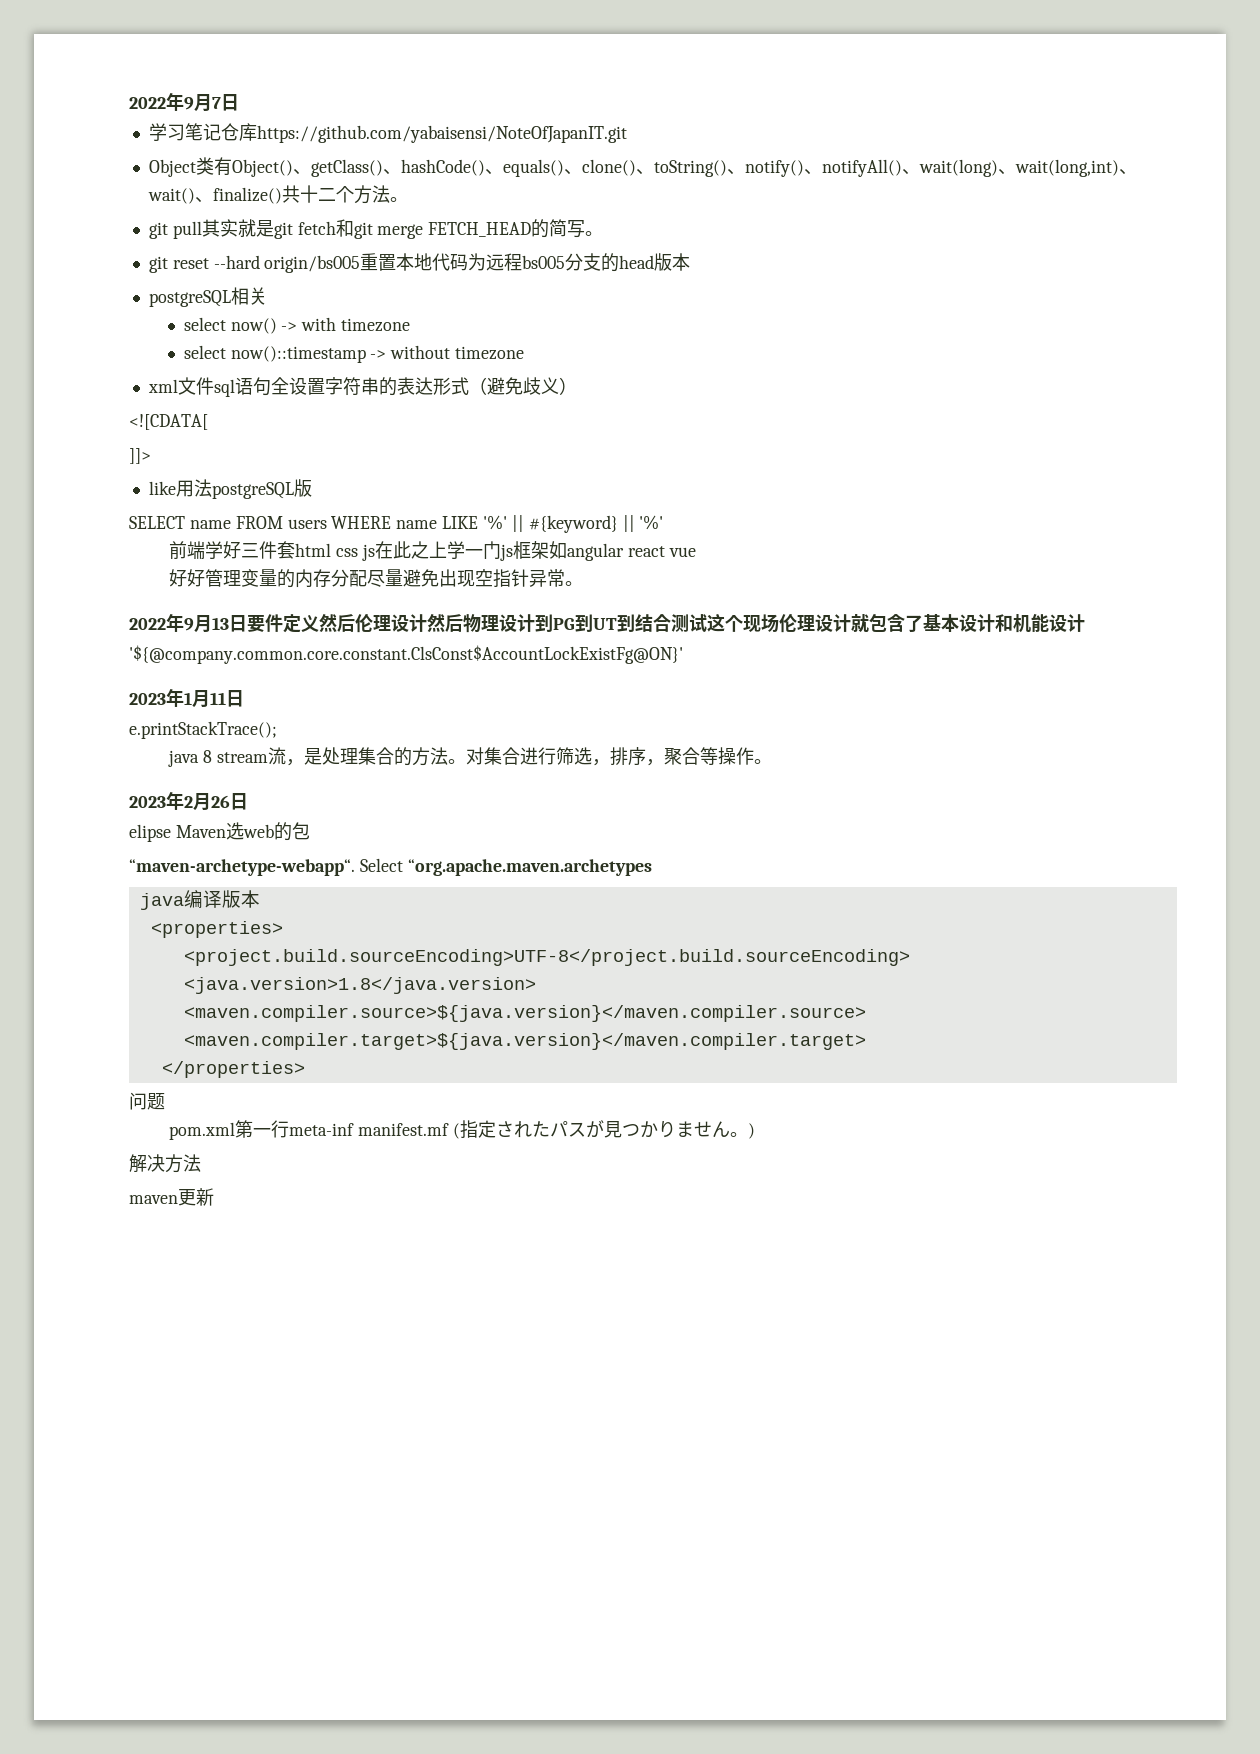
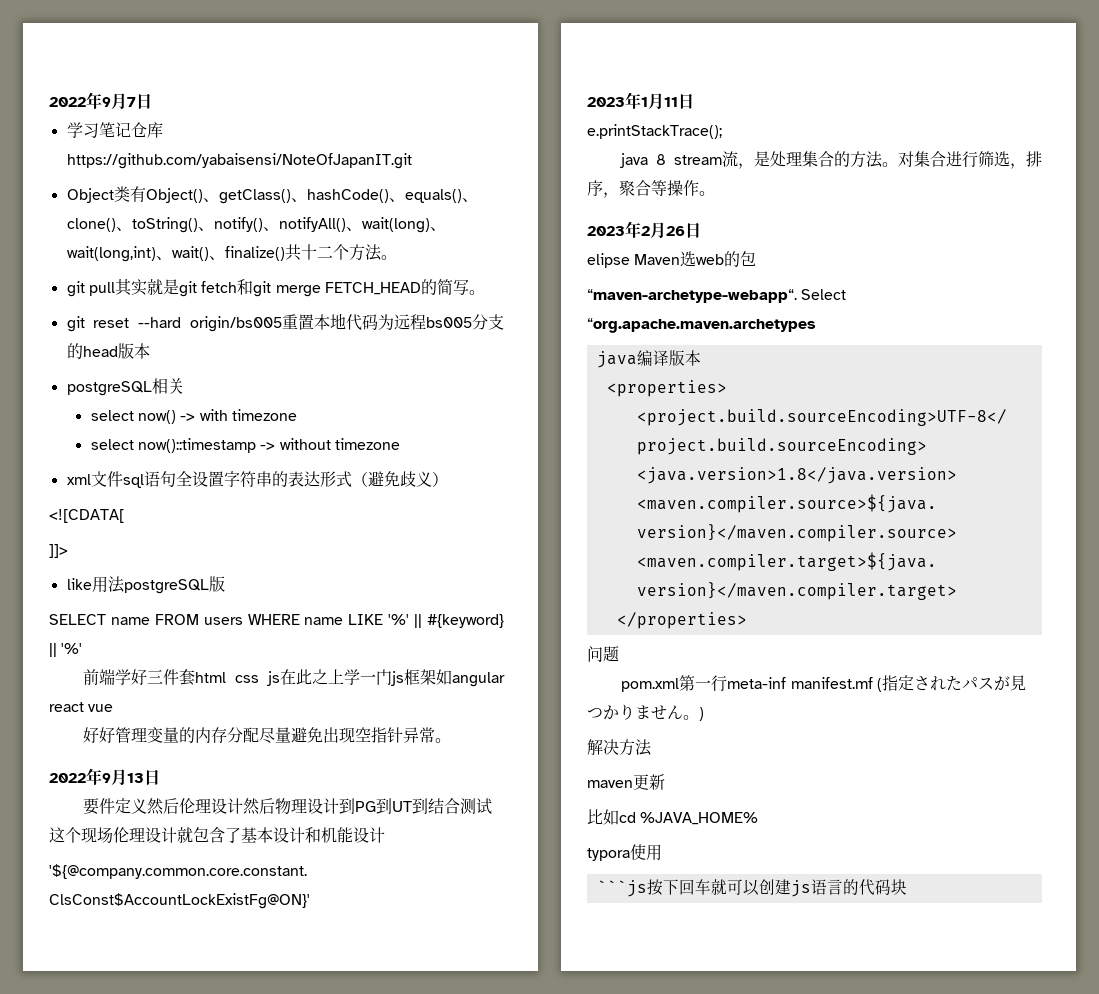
(247, 623) none -> (160, 777) //
(214, 1197) none -> [587,809,759,825] [587,844,662,861] [596,879,907,897] // 比如cd %JAVA_HOME% // typora使用 // ```js按下回车就可以创建js语言的代码块

